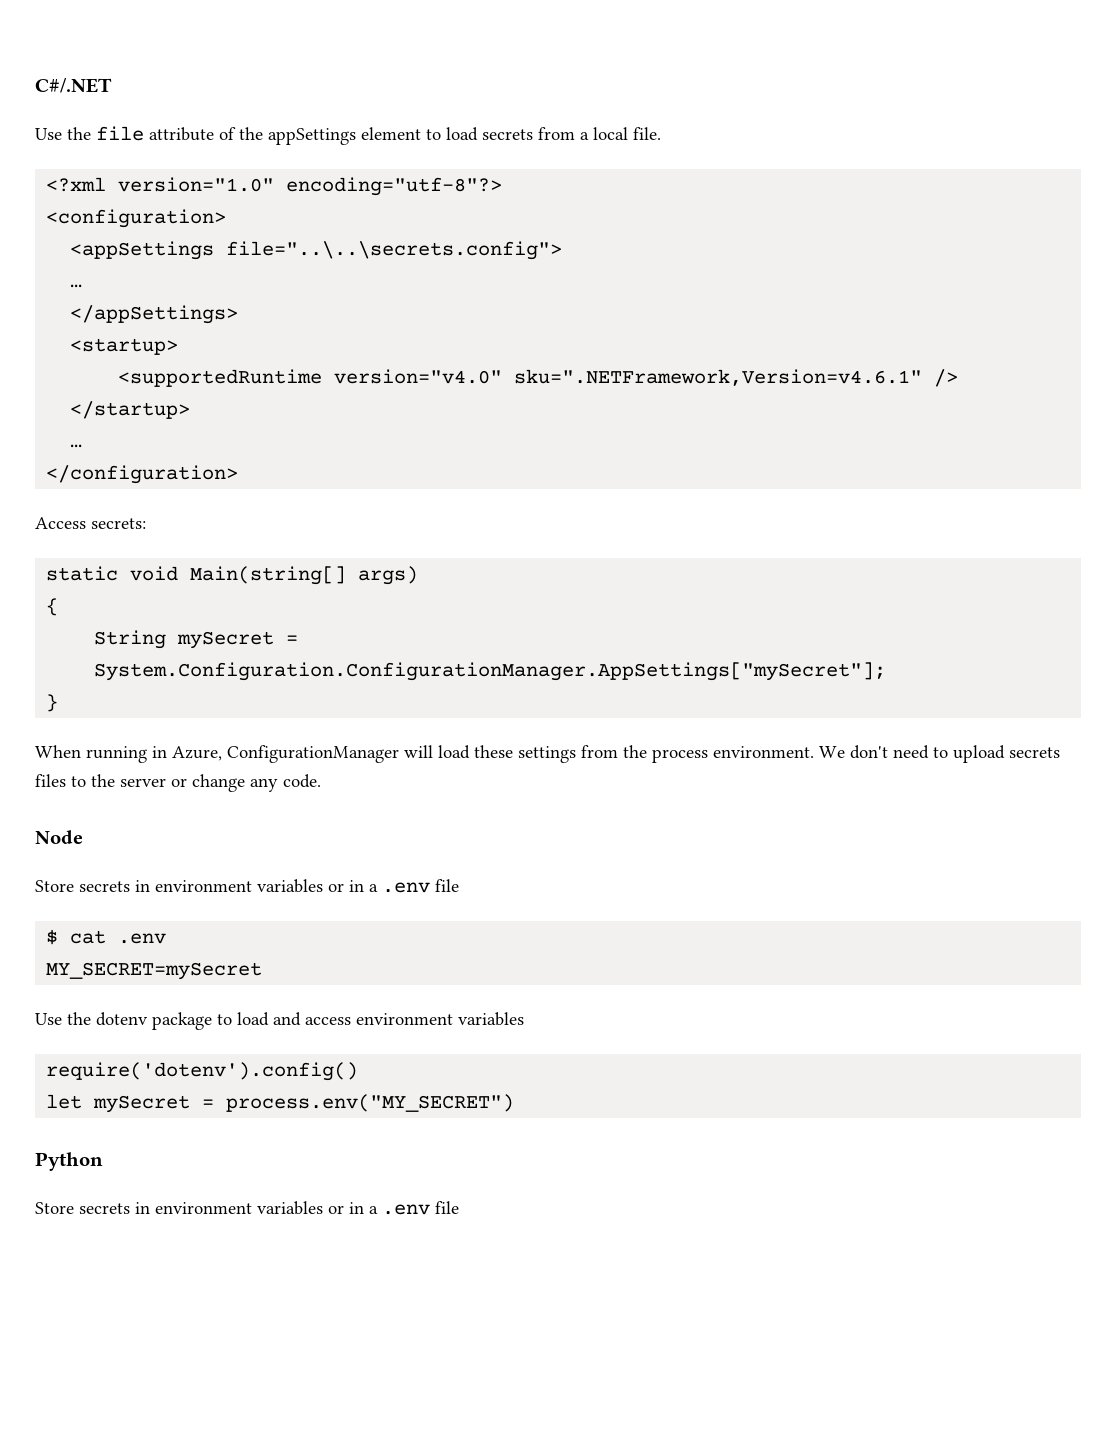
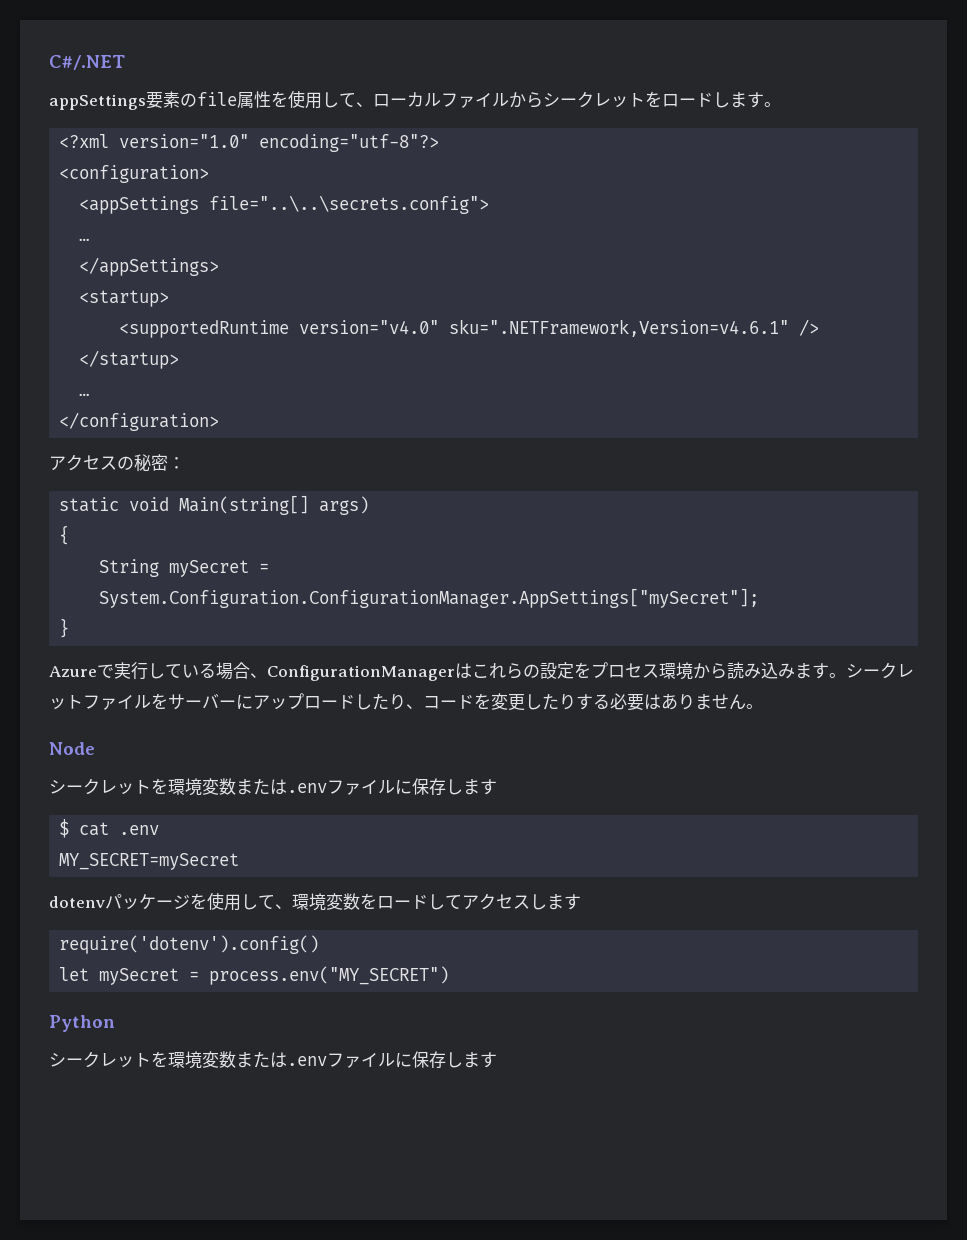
[35,126,661,145] Use the file attribute of the appSettings element to load secrets from a local file. -> [49,90,781,110] appSettings要素のfile属性を使用して、ローカルファイルからシークレットをロードします。
[35,517,146,529] Access secrets: -> [49,454,185,472] アクセスの秘密：
[35,745,1060,763] [35,774,321,792] [35,830,83,844] [35,879,459,893] [46,929,167,945] [46,962,263,980] [35,1012,524,1030] When running in Azure, ConfigurationManager will load these settings from the process environment. We don't need to upload secrets files to the server or change any code. // Node // Store secrets in environment variables or in a .env file // $ cat .env // MY_SECRET=mySecret // Use the dotenv package to load and access environment variables -> [49,662,914,681] [49,693,763,711] [49,742,95,755] [49,778,497,796] [59,819,160,838] [59,853,240,870] [49,892,581,911] Azureで実行している場合、ConfigurationManagerはこれらの設定をプロセス環境から読み込みます。シークレットファイルをサーバーにアップロードしたり、コードを変更したりする必要はありません。 // Node // シークレットを環境変数または.envファイルに保存します // $ cat .env // MY_SECRET=mySecret // dotenvパッケージを使用して、環境変数をロードしてアクセスします
[35,1201,459,1215] Store secrets in environment variables or in a .env file -> [49,1051,497,1069] シークレットを環境変数または.envファイルに保存します

